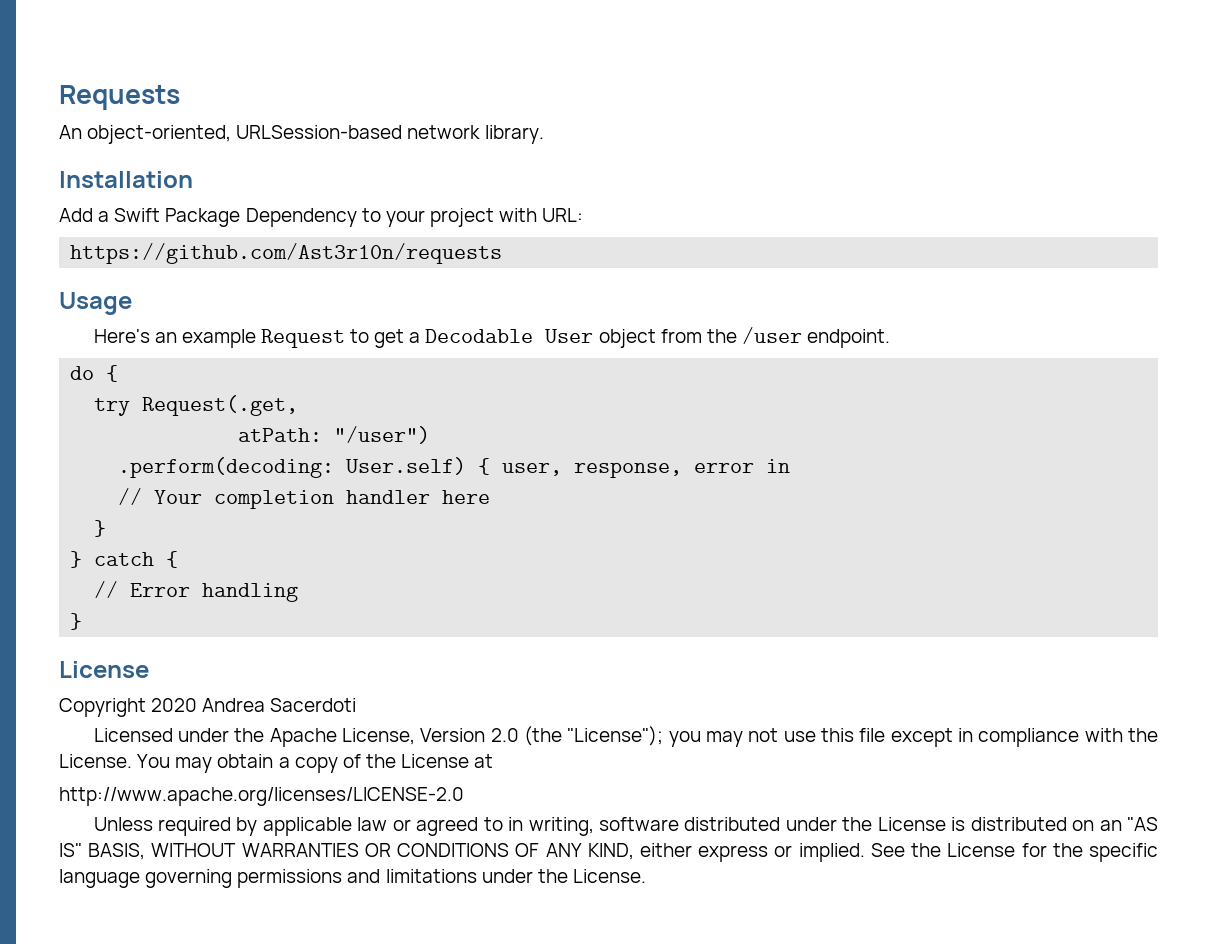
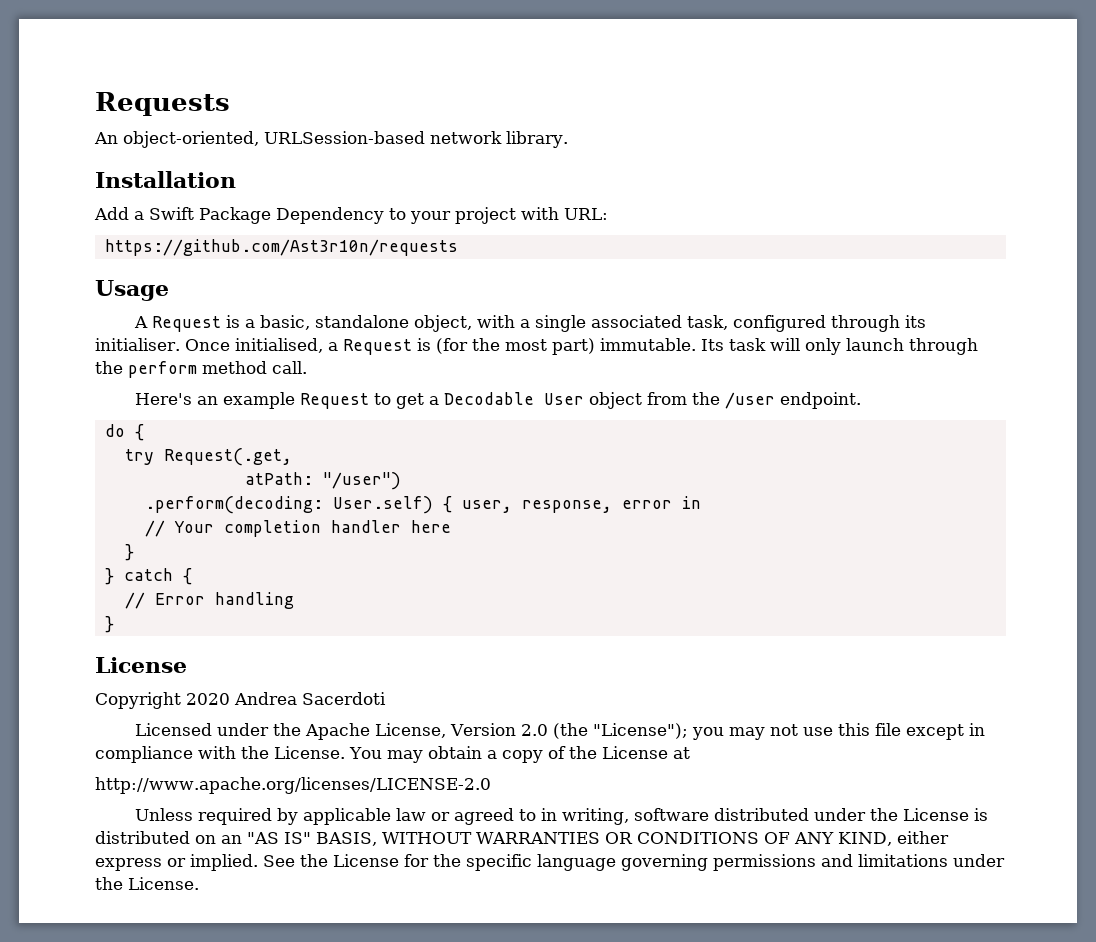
(132, 303) none -> [134,315,927,332] [95,338,978,355] [95,361,307,378] // A Request is a basic, standalone object, with a single associated task, configured through its initialiser. Once initialised, a Request is (for the most part) immutable. Its task will only launch through the perform method call.

